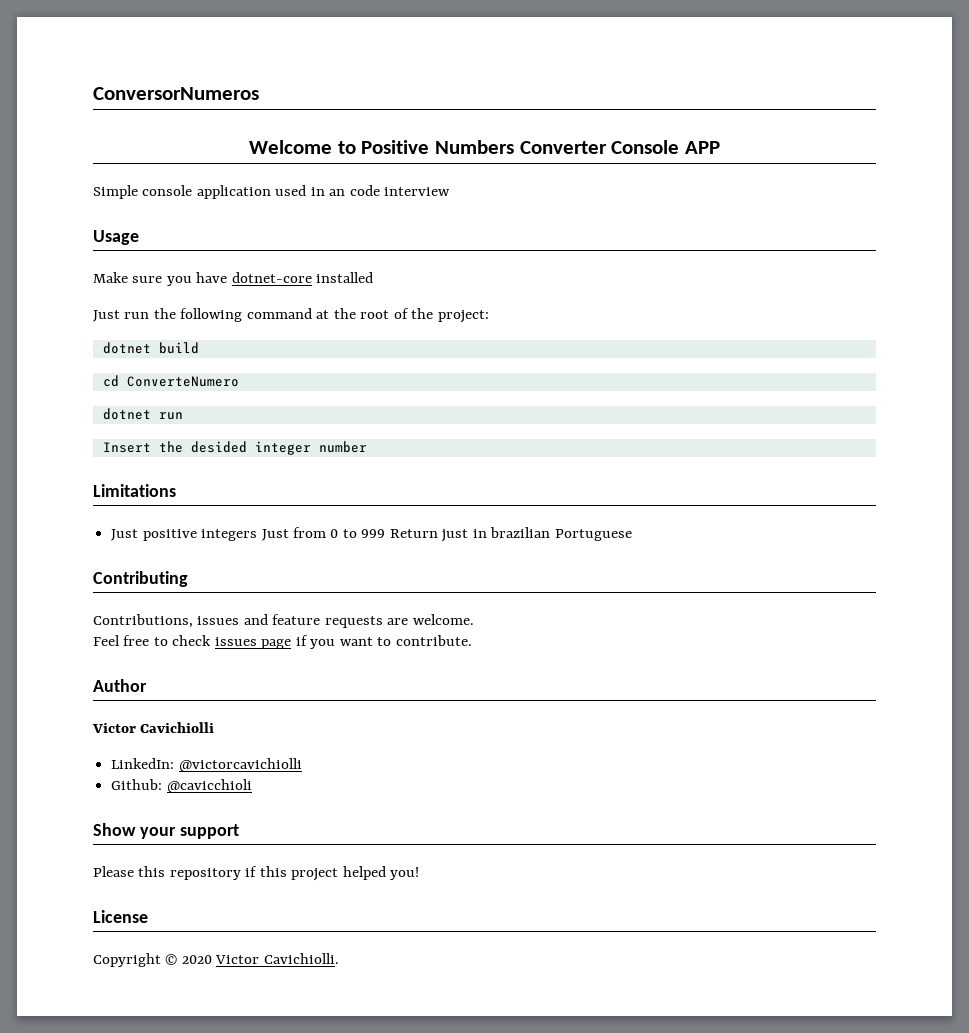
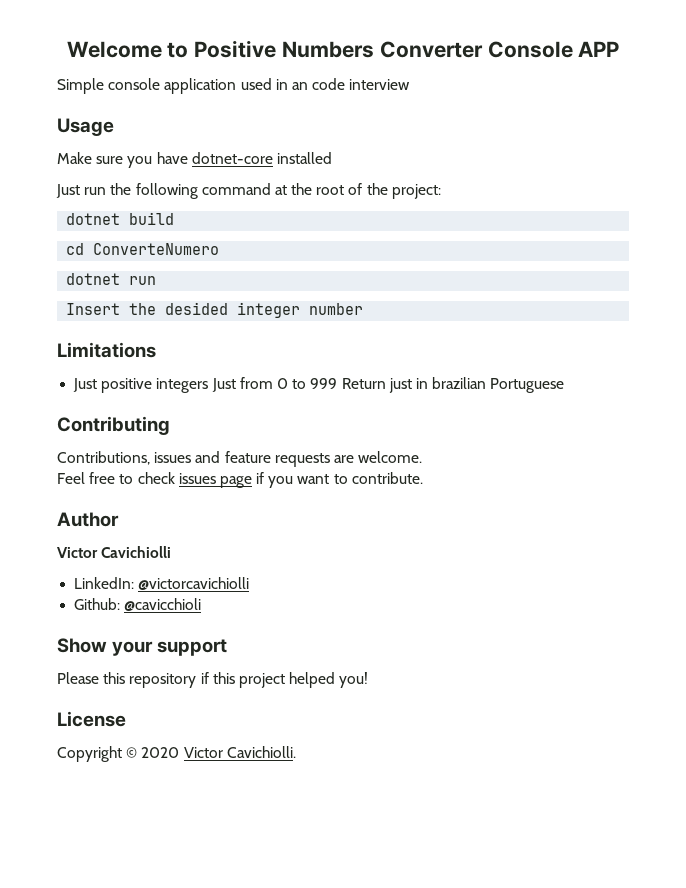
[93,87,259,100] ConversorNumeros // -> (66, 49) none

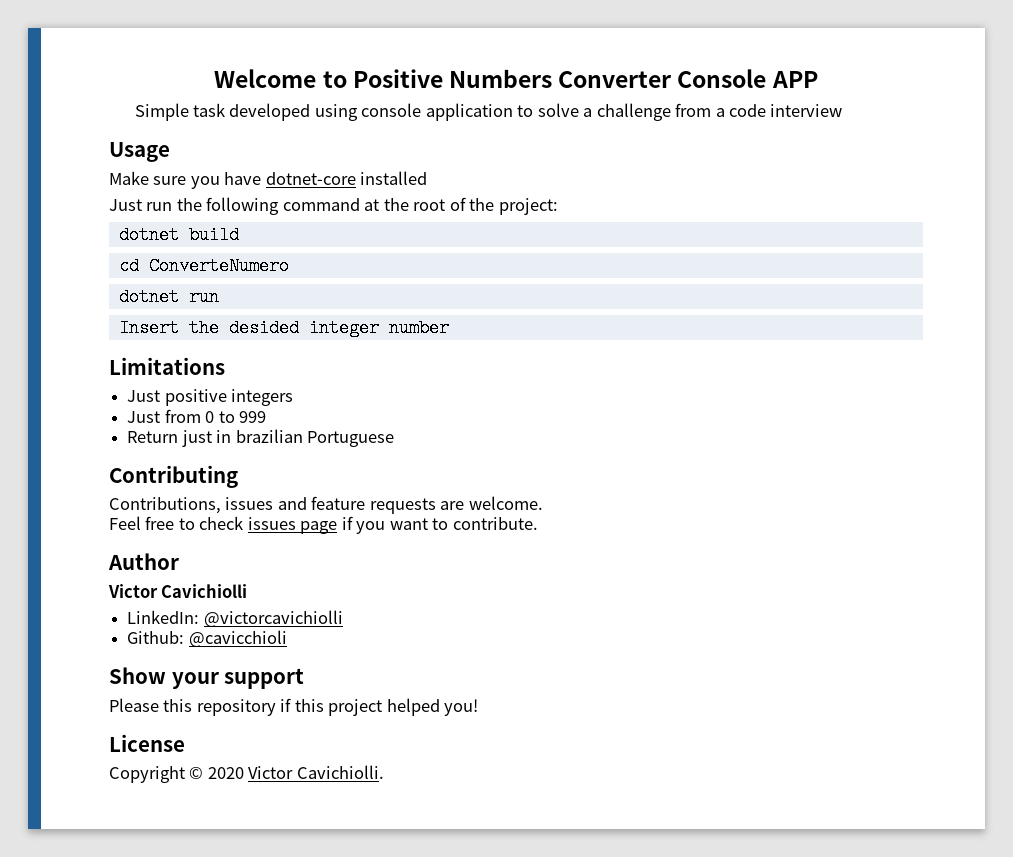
[108,78,308,94] console application used in an -> [193,103,725,121] task developed using console application to solve a challenge from a
(209, 385) none -> (294, 397) //
(338, 383) none -> (266, 417) //

